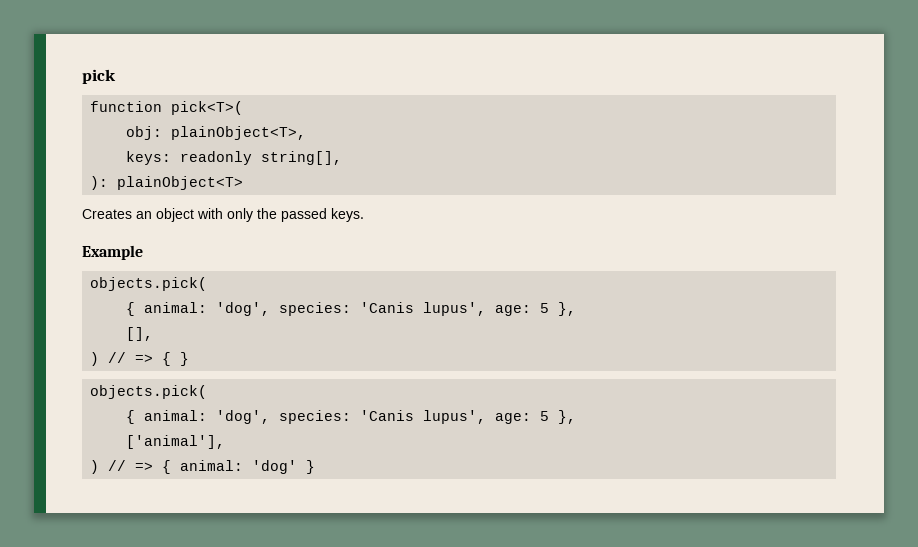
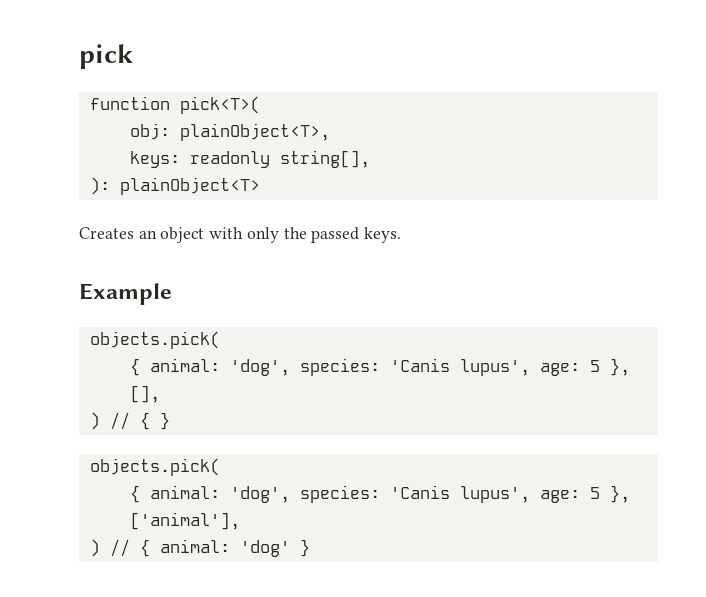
[135,354,154,363] => -> (130, 421) none
[135,462,154,471] => -> (130, 548) none

